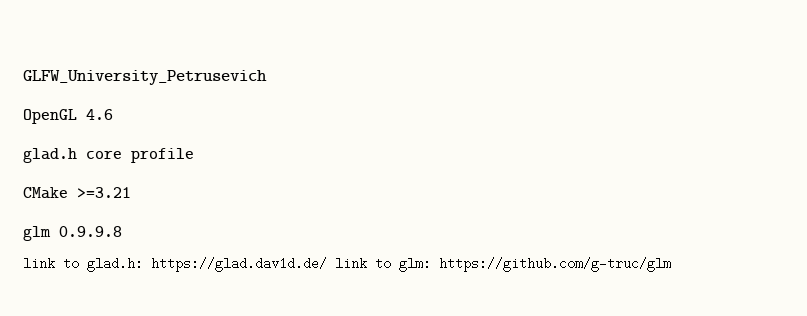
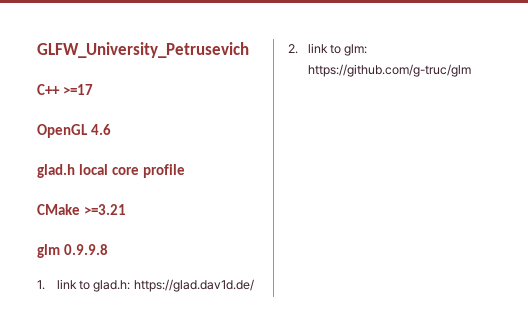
(267, 77) none -> [37,84,93,95] // C++ >=17
(77, 155) none -> [78,164,108,175] local
(122, 231) none -> [37,280,45,290] 1.
(327, 264) none -> [288,44,298,54] // 2.

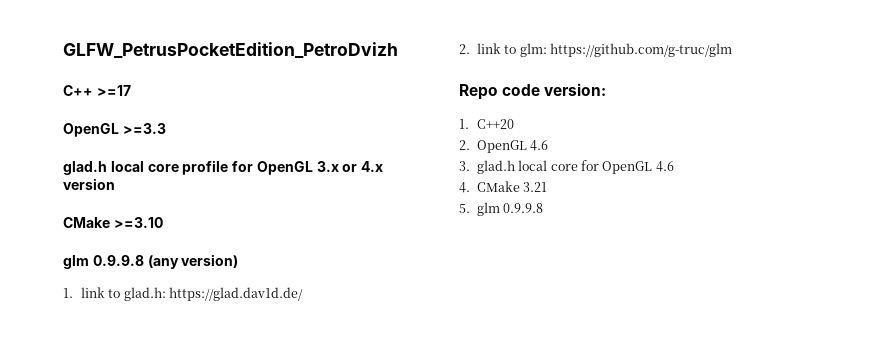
[37,42,249,58] GLFW_University_Petrusevich -> [63,42,398,58] GLFW_PetrusPocketEdition_PetroDvizh
[90,124,111,135] 4.6 -> [122,123,166,134] >=3.3
[37,204,126,215] [37,244,108,258] // CMake >=3.21 // glm 0.9.9.8 -> [232,161,384,175] [63,178,115,190] [63,217,163,228] [63,254,239,269] for OpenGL 3.x or 4.x version // CMake >=3.10 // glm 0.9.9.8 (any version)
(471, 70) none -> [459,83,607,100] [459,119,514,129] [459,140,549,153] [459,160,674,174] [459,181,548,193] [459,202,544,216] // Repo code version: // 1. C++20 // 2. OpenGL 4.6 // 3. glad.h local core for OpenGL 4.6 // 4. CMake 3.21 // 5. glm 0.9.9.8

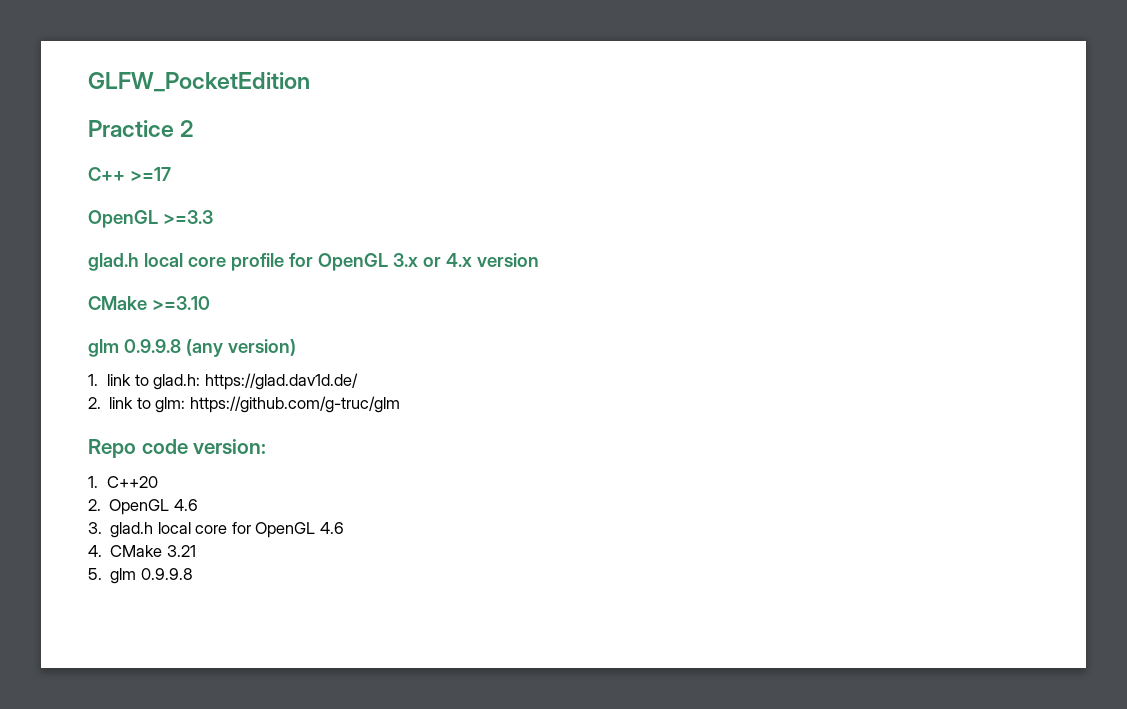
[63,42,398,58] GLFW_PetrusPocketEdition_PetroDvizh -> [88,72,310,92] [88,120,194,137] GLFW_PocketEdition // Practice 2

